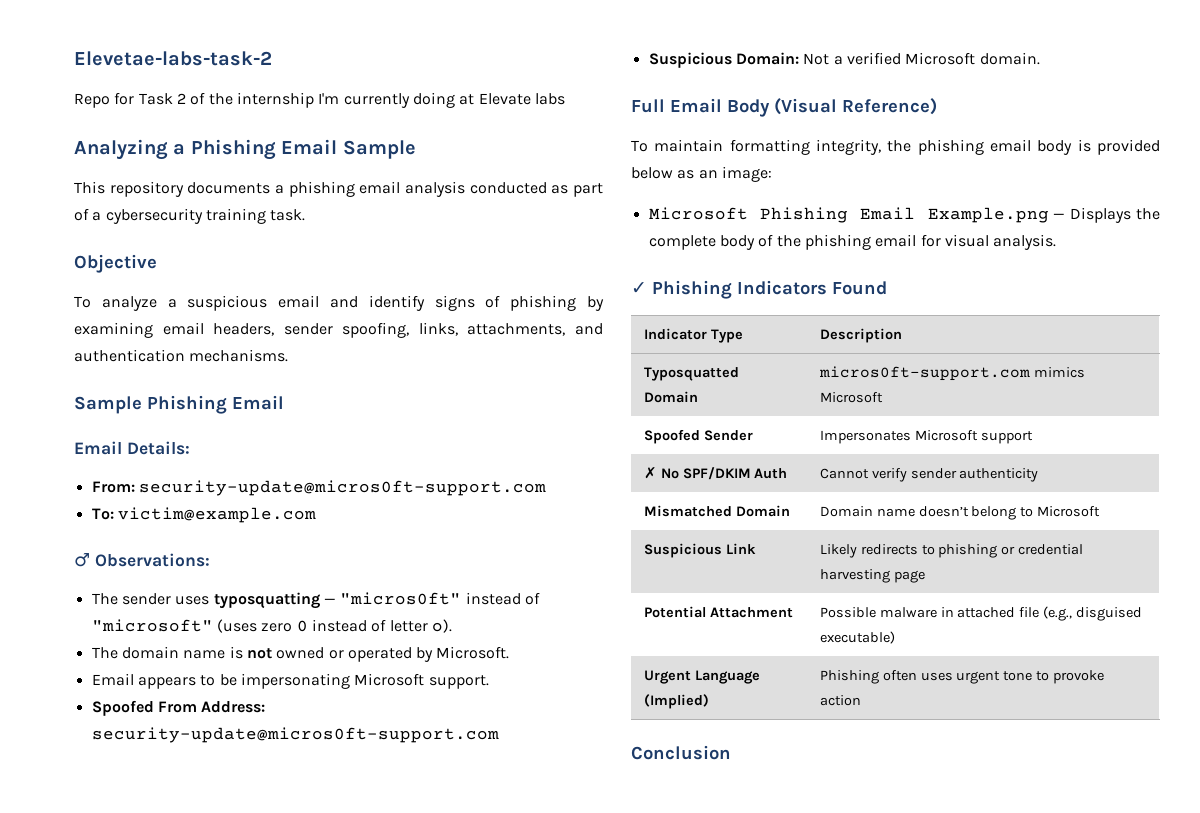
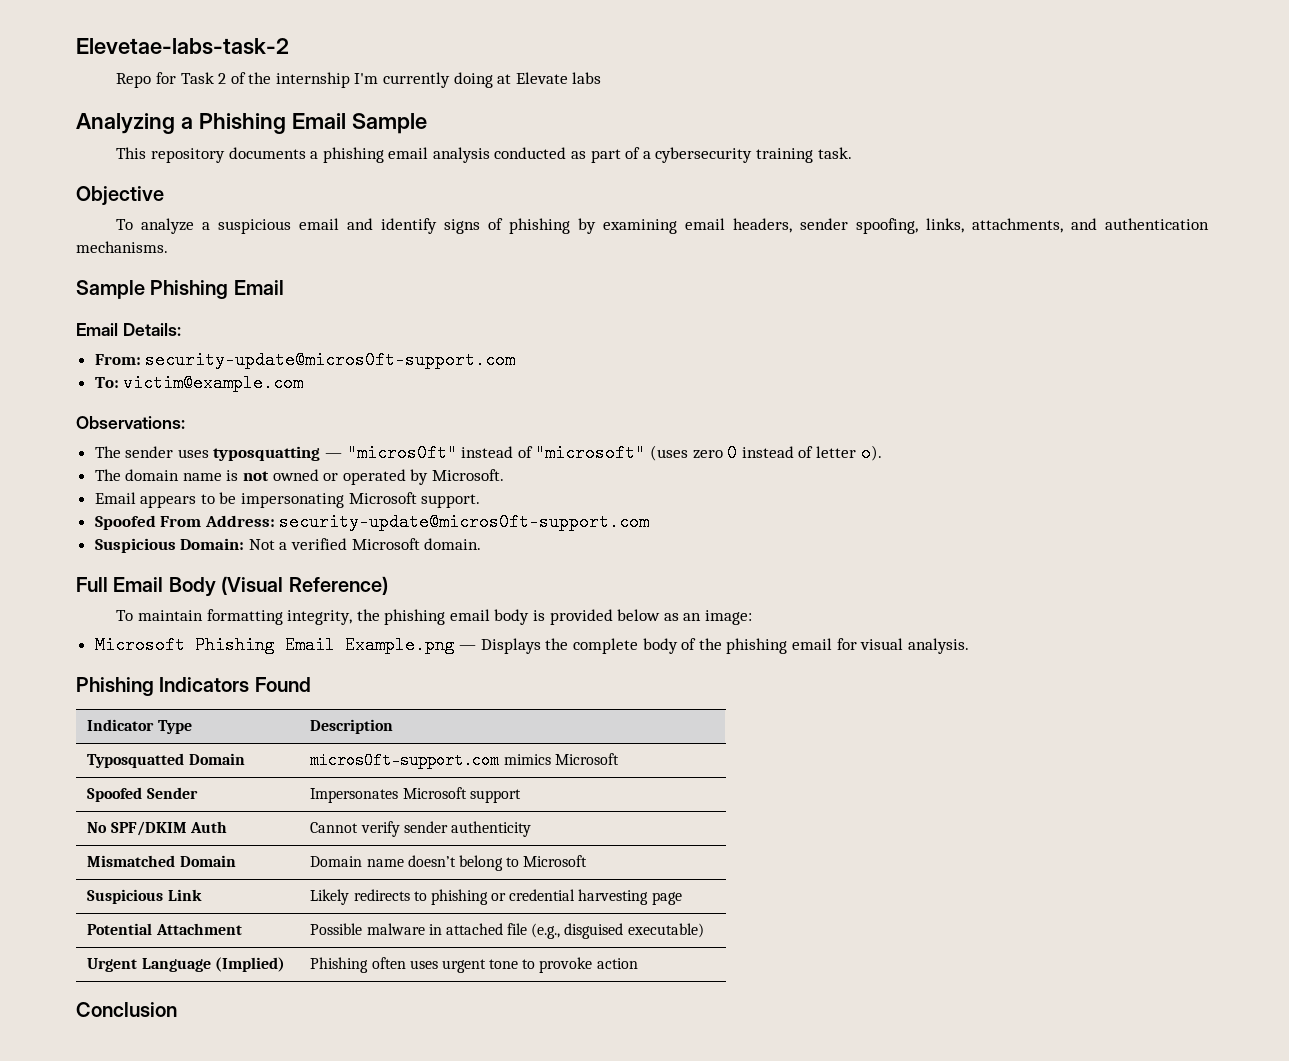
[74,553,90,567] ♂ -> (304, 383) none
[631,282,647,294] ✓ -> (969, 646) none
[643,467,657,479] ✗ -> (521, 796) none

